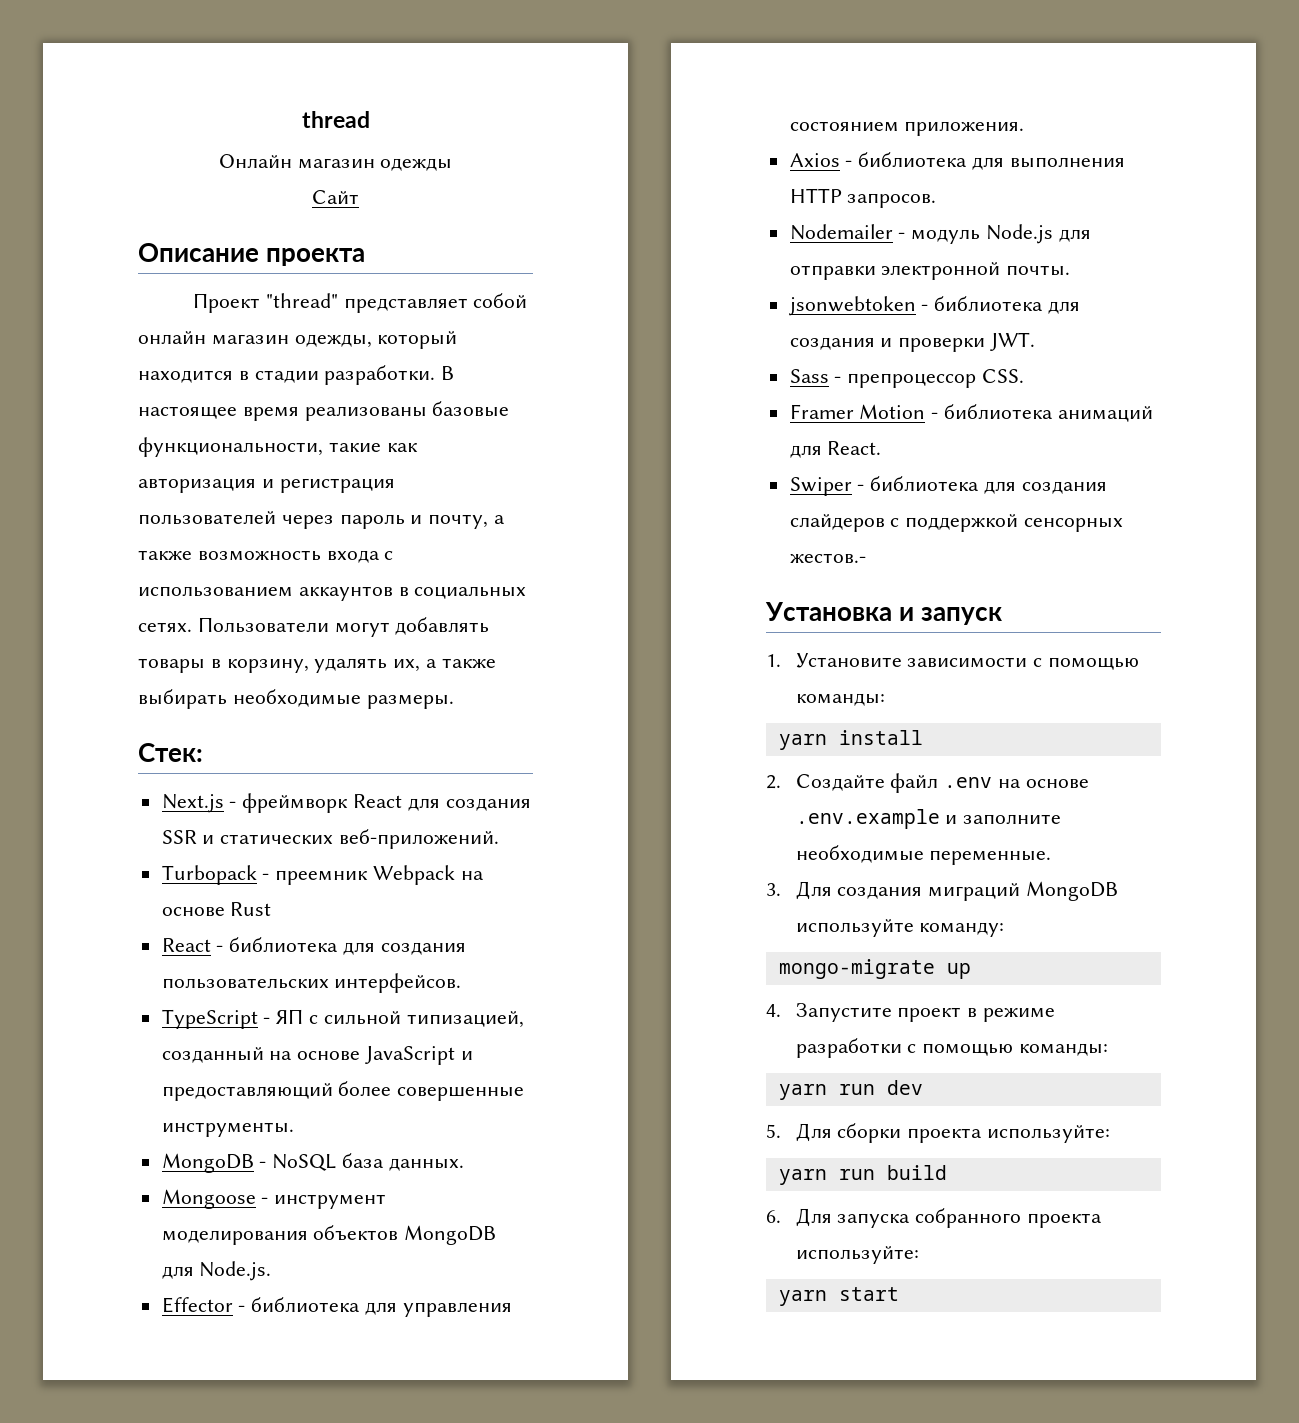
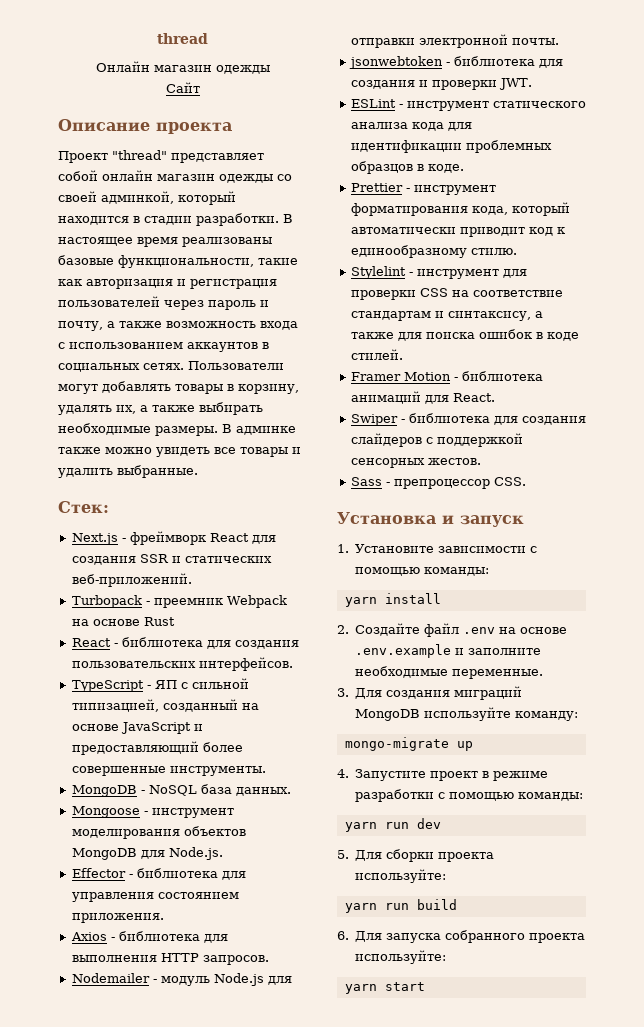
[294,334,372,348] одежды, -> [219,174,292,183] [58,191,174,204] одежды со своей админкой,
(454, 702) none -> [222,424,296,435] [58,447,301,457] [58,465,198,478] В админке также можно увидеть все товары и удалить выбранные.
[789,369,1025,388] Sass - препроцессор CSS. -> [350,99,586,111] [350,122,472,131] [350,140,552,153] [350,161,464,174] [350,183,496,195] [350,202,570,216] [350,227,565,237] [350,245,517,258] [350,266,527,279] [350,288,563,300] [350,311,543,321] [350,329,579,341] [350,349,403,360] ESLint - инструмент статического анализа кода для идентификации проблемных образцов в коде. // Prettier - инструмент форматирования кода, который автоматически приводит код к единообразному стилю. // Stylelint - инструмент для проверки CSS на соответствие стандартам и синтаксису, а также для поиска ошибок в коде стилей.
[789,553,866,564] жестов.- -> [427,458,481,465] [350,477,526,489] жестов. // Sass - препроцессор CSS.

